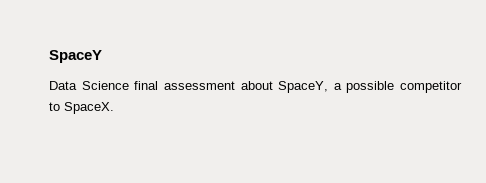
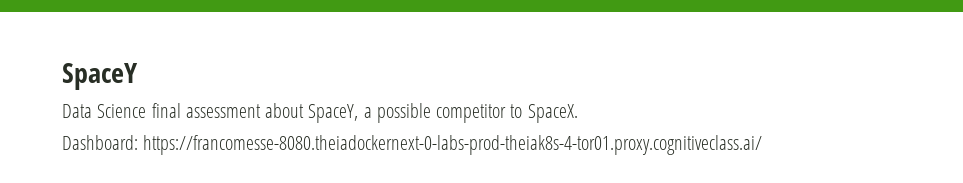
(114, 108) none -> [62,135,763,155] // Dashboard: https://francomesse-8080.theiadockernext-0-labs-prod-theiak8s-4-tor01.proxy.cognitiveclass.ai/

